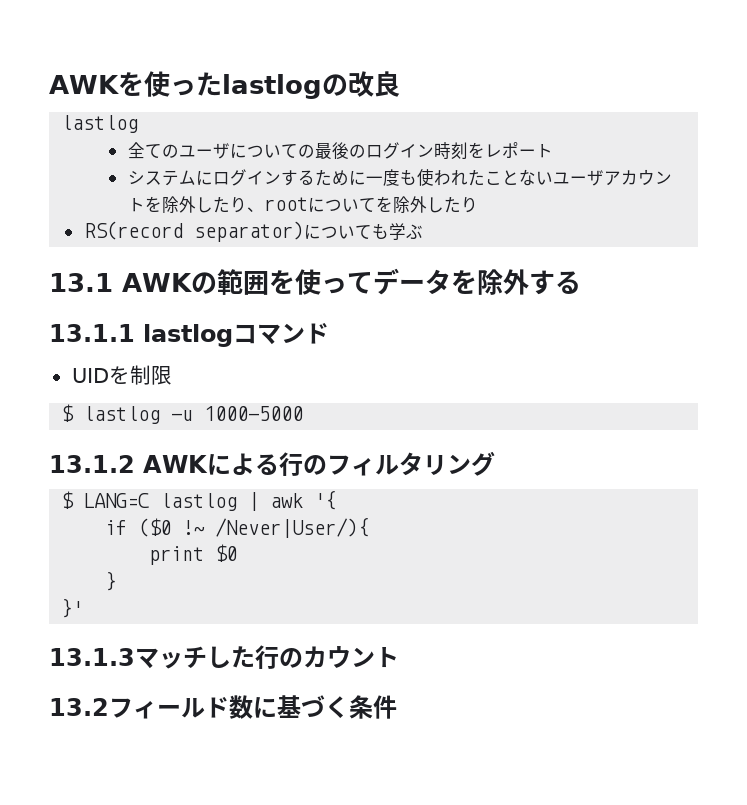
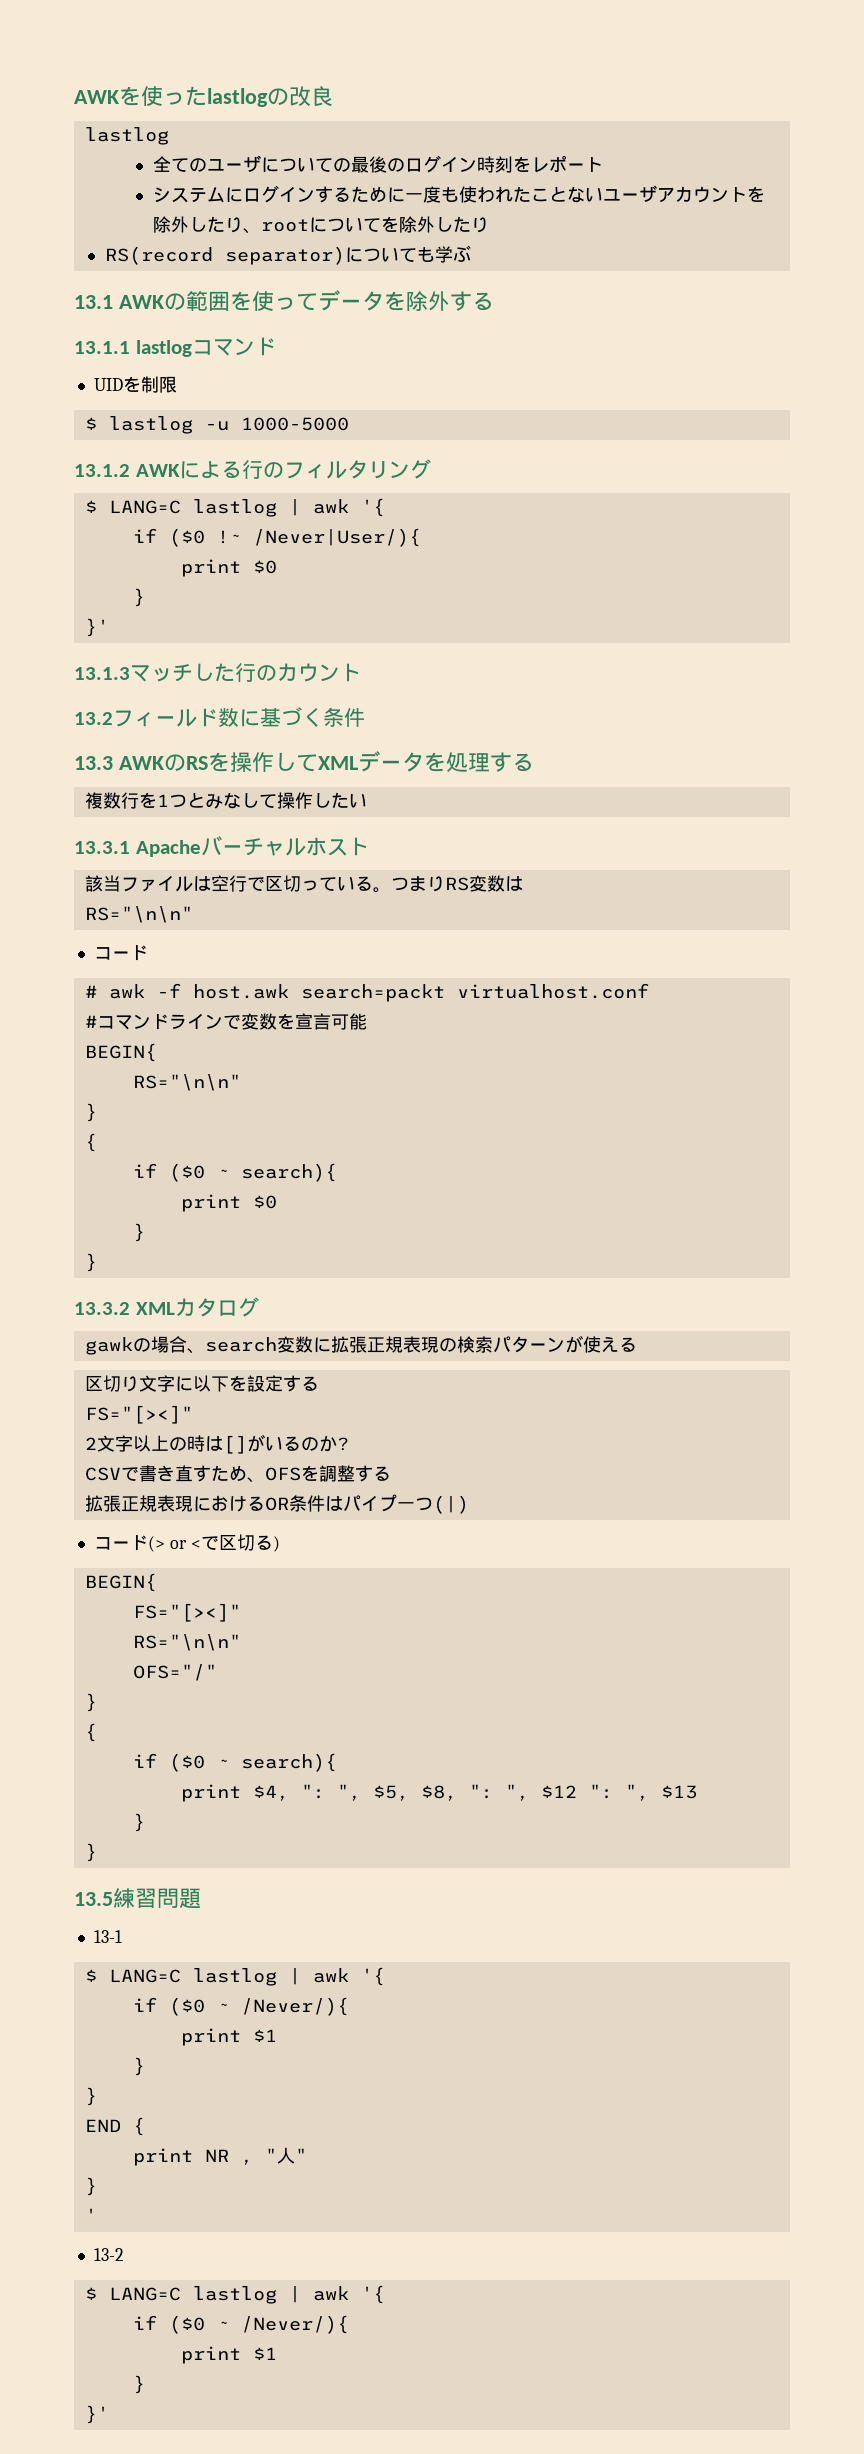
(397, 707) none -> [74,751,534,772] [84,792,367,809] [74,836,369,857] [84,875,523,893] [84,906,193,923] [93,945,148,961] [84,983,649,1002] [84,1013,367,1030] [84,1043,157,1062] [132,1074,241,1091] [84,1103,97,1122] [84,1133,97,1152] [132,1163,337,1182] [180,1194,277,1212] [132,1223,145,1242] [84,1253,97,1272] [74,1297,259,1317] [84,1335,637,1355] [84,1375,319,1392] [84,1405,193,1424] [84,1434,349,1454] [84,1465,391,1483] [84,1494,469,1514] [93,1534,280,1552] [84,1573,157,1592] [132,1603,241,1622] [132,1634,241,1651] [132,1664,217,1681] [84,1693,97,1712] [84,1723,97,1742] [132,1753,337,1772] [180,1784,697,1802] [132,1813,145,1832] [84,1843,97,1862] [74,1888,201,1909] [93,1930,122,1943] [84,1967,385,1986] [132,1997,349,2016] [180,2028,277,2046] [132,2057,145,2076] [84,2087,97,2106] [84,2117,145,2136] [132,2147,307,2166] [84,2177,97,2196] [84,2208,97,2222] [93,2248,124,2261] [84,2285,385,2304] [132,2315,349,2334] [180,2346,277,2364] [132,2375,145,2394] [84,2405,109,2424] // 13.3 AWKのRSを操作してXMLデータを処理する // 複数行を1つとみなして操作したい // 13.3.1 Apacheバーチャルホスト // 該当ファイルは空行で区切っている。つまりRS変数は // RS="\n\n" // コード // # awk -f host.awk search=packt virtualhost.conf // #コマンドラインで変数を宣言可能 // BEGIN{ // RS="\n\n" // } // { // if ($0 ~ search){ // print $0 // } // } // 13.3.2 XMLカタログ // gawkの場合、search変数に拡張正規表現の検索パターンが使える // 区切り文字に以下を設定する // FS="[><]" // 2文字以上の時は[]がいるのか? // CSVで書き直すため、OFSを調整する // 拡張正規表現におけるOR条件はパイプ一つ(|) // コード(> or <で区切る) // BEGIN{ // FS="[><]" // RS="\n\n" // OFS="/" // } // { // if ($0 ~ search){ // print $4, ": ", $5, $8, ": ", $12 ": ", $13 // } // } // 13.5練習問題 // 13-1 // $ LANG=C lastlog | awk '{ // if ($0 ~ /Never/){ // print $1 // } // } // END { // print NR , "人" // } // ' // 13-2 // $ LANG=C lastlog | awk '{ // if ($0 ~ /Never/){ // print $1 // } // }'

